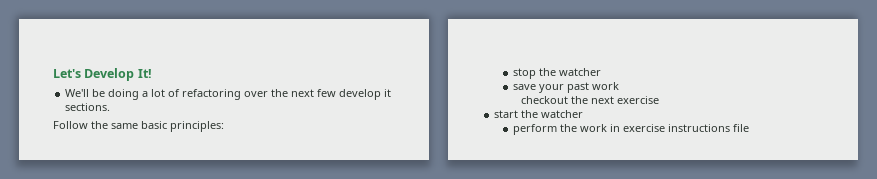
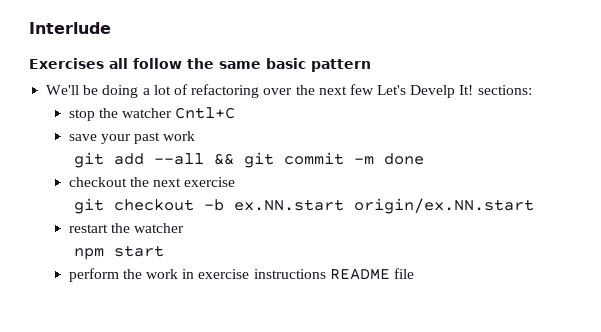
[53,68,152,81] Let's Develop It! -> [29,22,111,34] [29,58,371,72] Interlude // Exercises all follow the same basic pattern
[339,89,392,100] [65,103,111,111] [53,121,224,132] develop it sections. // Follow the same basic principles: -> [377,85,532,98] Let's Develp It! sections:
(602, 72) none -> [175,107,236,119] Cntl+C
[520,96,659,104] [494,110,584,118] checkout the next exercise // start the watcher -> [74,152,425,168] [68,177,236,187] [74,198,535,214] [68,223,184,233] [74,245,165,260] git add --all && git commit -m done // checkout the next exercise // git checkout -b ex.NN.start origin/ex.NN.start // restart the watcher // npm start
(731, 128) none -> [329,268,390,280] README

